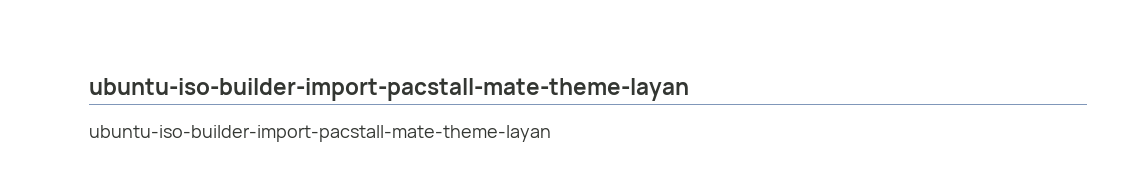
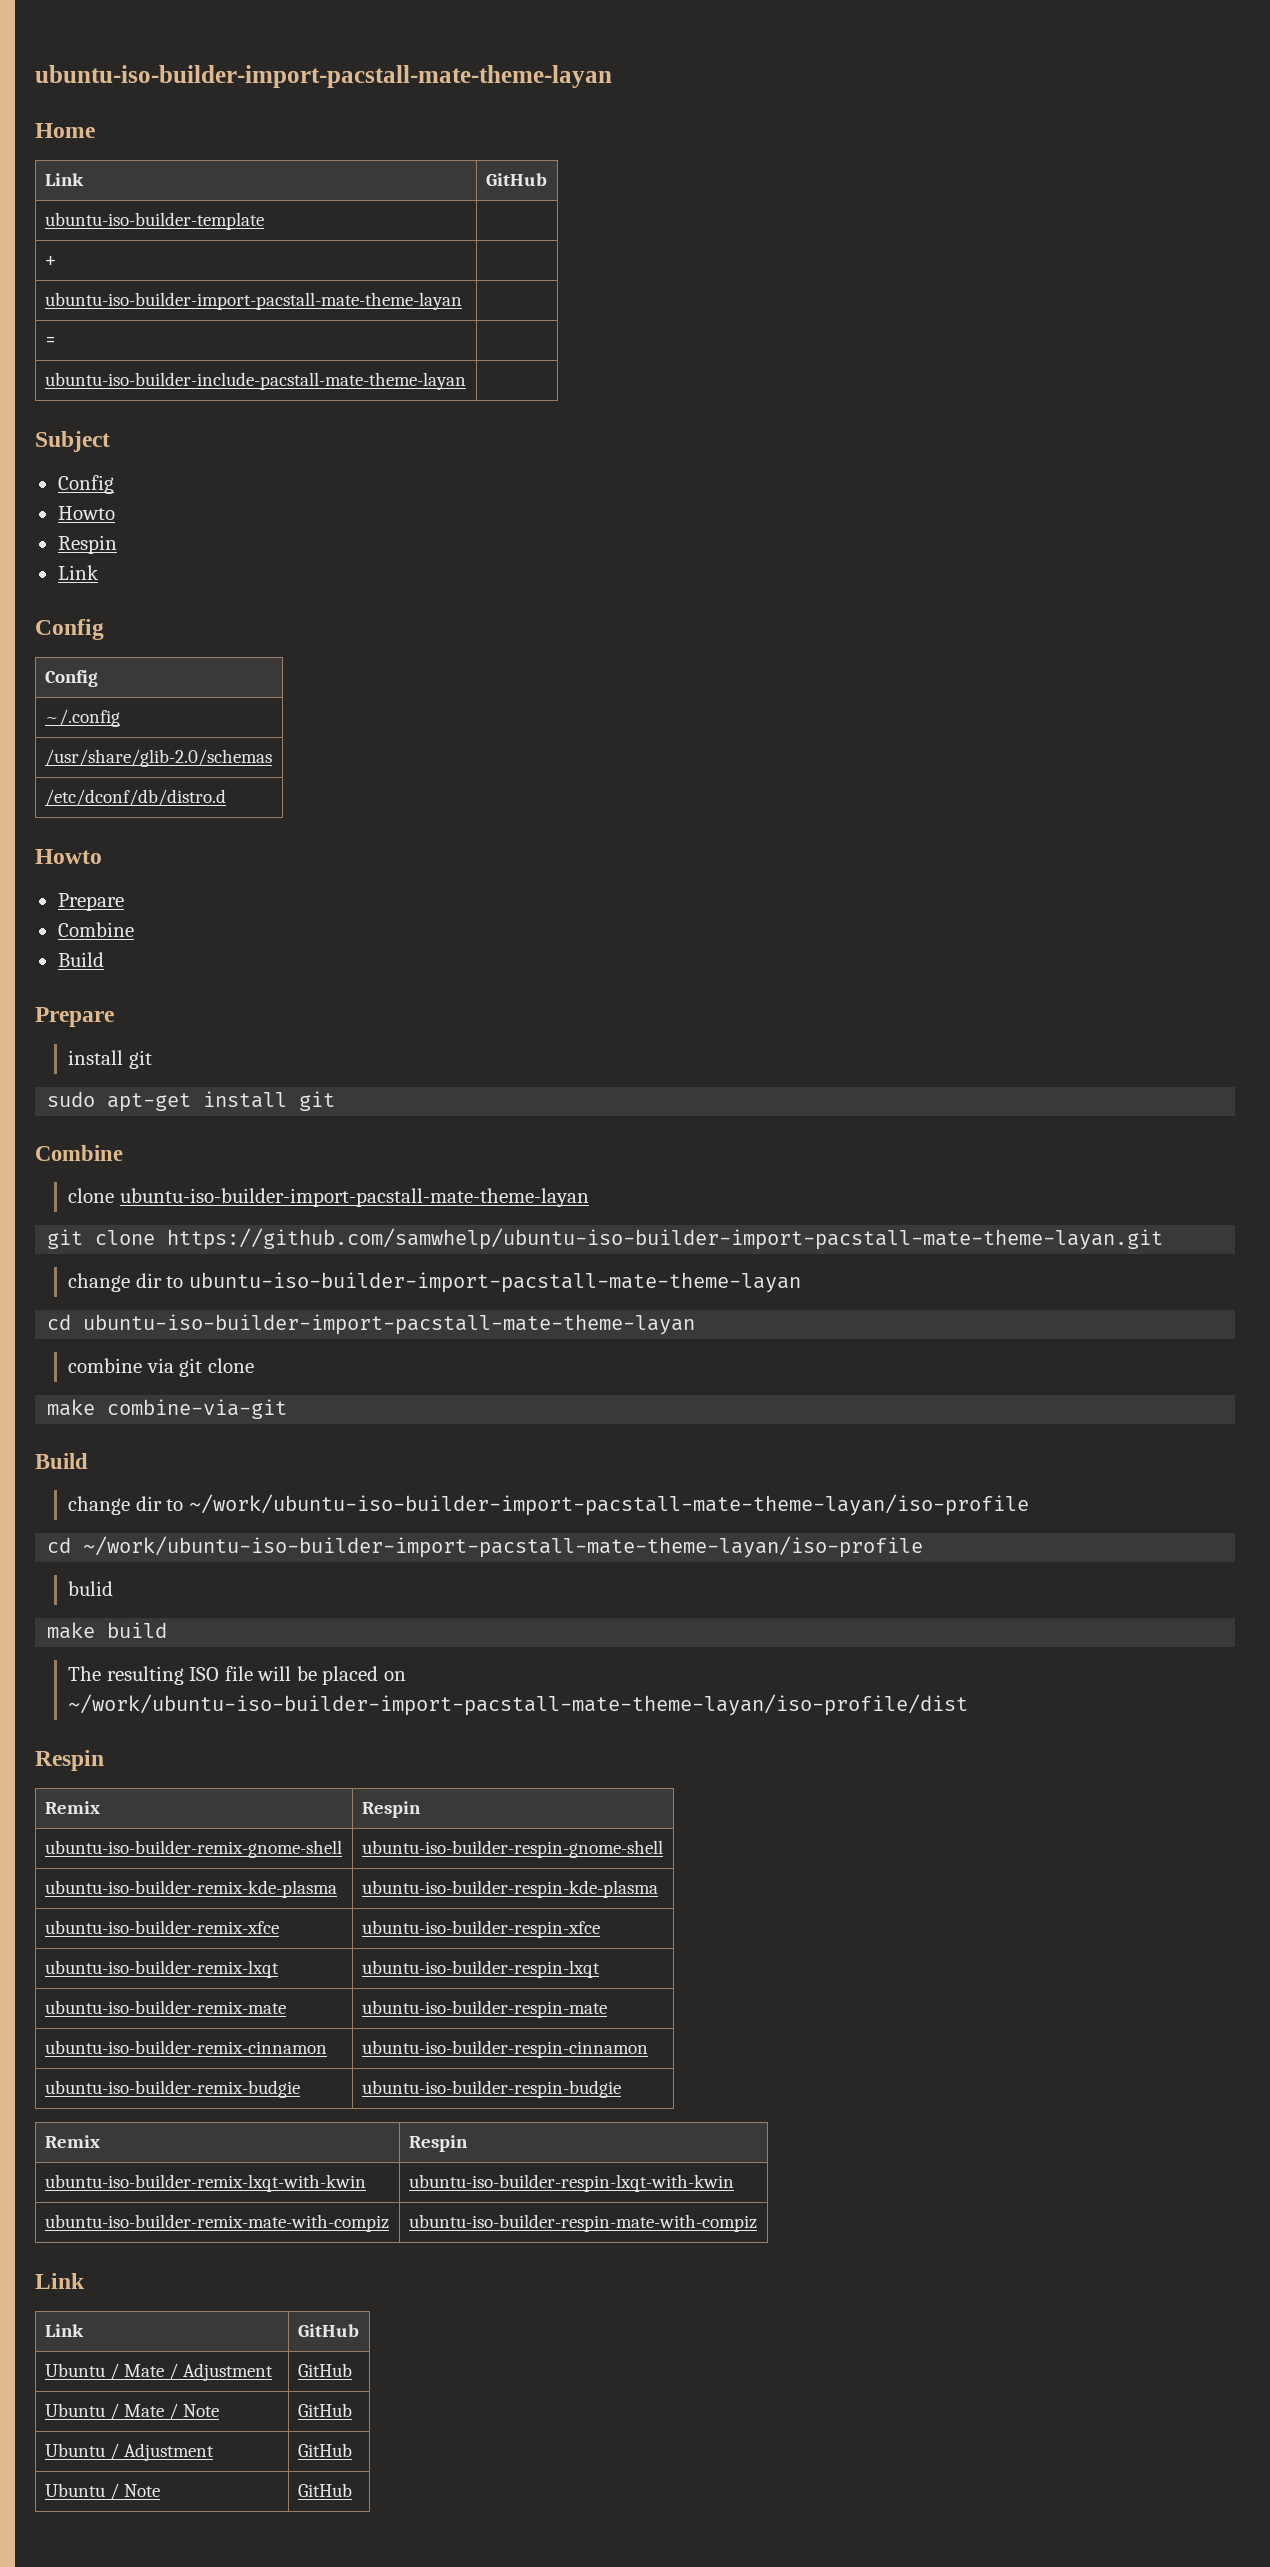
[89,78,689,101] [89,125,551,142] ubuntu-iso-builder-import-pacstall-mate-theme-layan // ubuntu-iso-builder-import-pacstall-mate-theme-layan -> [35,65,612,88] [35,123,95,138] [44,173,84,186] [485,173,547,186] [44,212,264,230] [44,256,56,266] [44,292,462,310] [44,336,56,346] [44,372,466,390] [35,431,110,452] [57,475,114,494] [57,506,115,520] [57,535,117,554] [57,565,99,580] [35,619,104,640] [44,670,98,687] [44,709,120,727] [44,749,272,767] [44,789,226,806] [35,849,102,864] [57,893,124,911] [57,922,134,937] [57,952,104,967] [35,1007,114,1027] [68,1050,152,1069] [47,1091,336,1112] [35,1145,123,1161] [68,1188,589,1207] [47,1228,1164,1250] [68,1272,801,1293] [47,1314,696,1335] [68,1358,254,1377] [47,1399,288,1419] [35,1453,88,1469] [68,1494,1029,1516] [47,1536,924,1558] [68,1581,114,1596] [47,1622,168,1639] [68,1666,406,1685] [68,1694,969,1716] [35,1750,104,1771] [44,1801,100,1814] [361,1801,421,1818] [44,1840,342,1858] [361,1840,663,1858] [44,1880,337,1898] [361,1880,658,1898] [44,1920,279,1934] [361,1920,600,1938] [44,1960,279,1978] [361,1960,600,1978] [44,2000,286,2014] [361,2000,607,2018] [44,2040,327,2054] [361,2040,648,2058] [44,2080,300,2098] [361,2080,621,2098] [44,2135,100,2148] [408,2135,468,2152] [44,2174,366,2192] [408,2174,734,2192] [44,2214,389,2232] [408,2214,757,2232] [35,2273,85,2289] [44,2324,84,2337] [297,2324,359,2337] [44,2363,273,2381] [297,2363,352,2377] [44,2403,219,2420] [297,2403,352,2417] [44,2443,214,2461] [297,2443,352,2457] [44,2483,160,2500] [297,2483,352,2497] ubuntu-iso-builder-import-pacstall-mate-theme-layan // Home // Link | GitHub // ubuntu-iso-builder-template | // + | // ubuntu-iso-builder-import-pacstall-mate-theme-layan | // = | // ubuntu-iso-builder-include-pacstall-mate-theme-layan | // Subject // Config // Howto // Respin // Link // Config // Config // ~/.config // /usr/share/glib-2.0/schemas // /etc/dconf/db/distro.d // Howto // Prepare // Combine // Build // Prepare // install git // sudo apt-get install git // Combine // clone ubuntu-iso-builder-import-pacstall-mate-theme-layan // git clone https://github.com/samwhelp/ubuntu-iso-builder-import-pacstall-mate-theme-layan.git // change dir to ubuntu-iso-builder-import-pacstall-mate-theme-layan // cd ubuntu-iso-builder-import-pacstall-mate-theme-layan // combine via git clone // make combine-via-git // Build // change dir to ~/work/ubuntu-iso-builder-import-pacstall-mate-theme-layan/iso-profile // cd ~/work/ubuntu-iso-builder-import-pacstall-mate-theme-layan/iso-profile // bulid // make build // The resulting ISO file will be placed on ~/work/ubuntu-iso-builder-import-pacstall-mate-theme-layan/iso-profile/dist // Respin // Remix | Respin // ubuntu-iso-builder-remix-gnome-shell | ubuntu-iso-builder-respin-gnome-shell // ubuntu-iso-builder-remix-kde-plasma | ubuntu-iso-builder-respin-kde-plasma // ubuntu-iso-builder-remix-xfce | ubuntu-iso-builder-respin-xfce // ubuntu-iso-builder-remix-lxqt | ubuntu-iso-builder-respin-lxqt // ubuntu-iso-builder-remix-mate | ubuntu-iso-builder-respin-mate // ubuntu-iso-builder-remix-cinnamon | ubuntu-iso-builder-respin-cinnamon // ubuntu-iso-builder-remix-budgie | ubuntu-iso-builder-respin-budgie // Remix | Respin // ubuntu-iso-builder-remix-lxqt-with-kwin | ubuntu-iso-builder-respin-lxqt-with-kwin // ubuntu-iso-builder-remix-mate-with-compiz | ubuntu-iso-builder-respin-mate-with-compiz // Link // Link | GitHub // Ubuntu / Mate / Adjustment | GitHub // Ubuntu / Mate / Note | GitHub // Ubuntu / Adjustment | GitHub // Ubuntu / Note | GitHub

